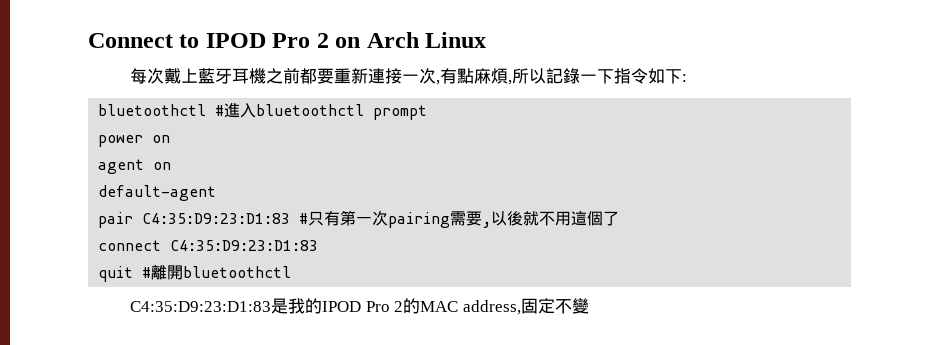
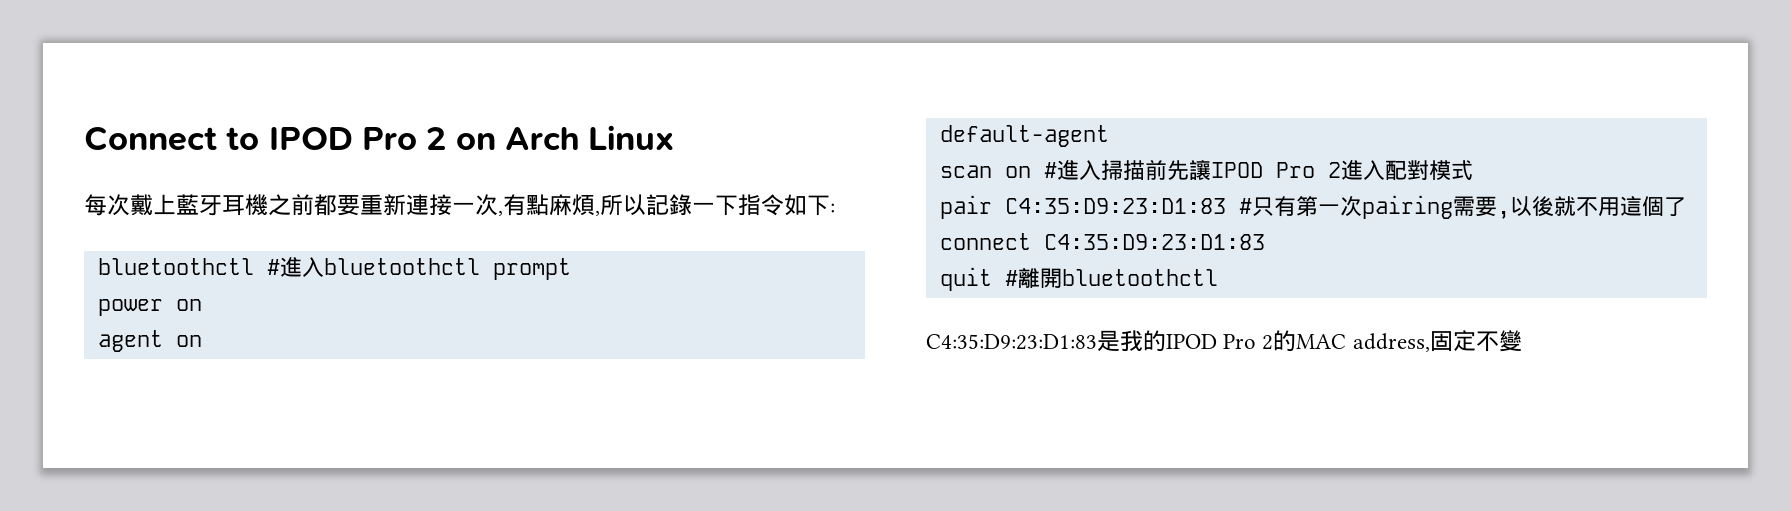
(217, 193) none -> [939,159,1473,180] // scan on #進入掃描前先讓IPOD Pro 2進入配對模式

